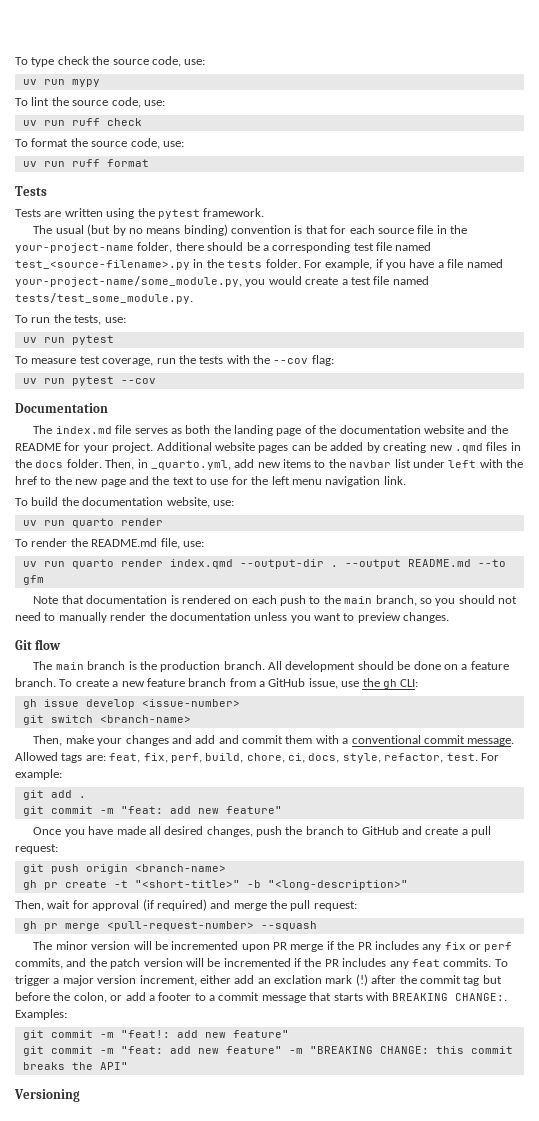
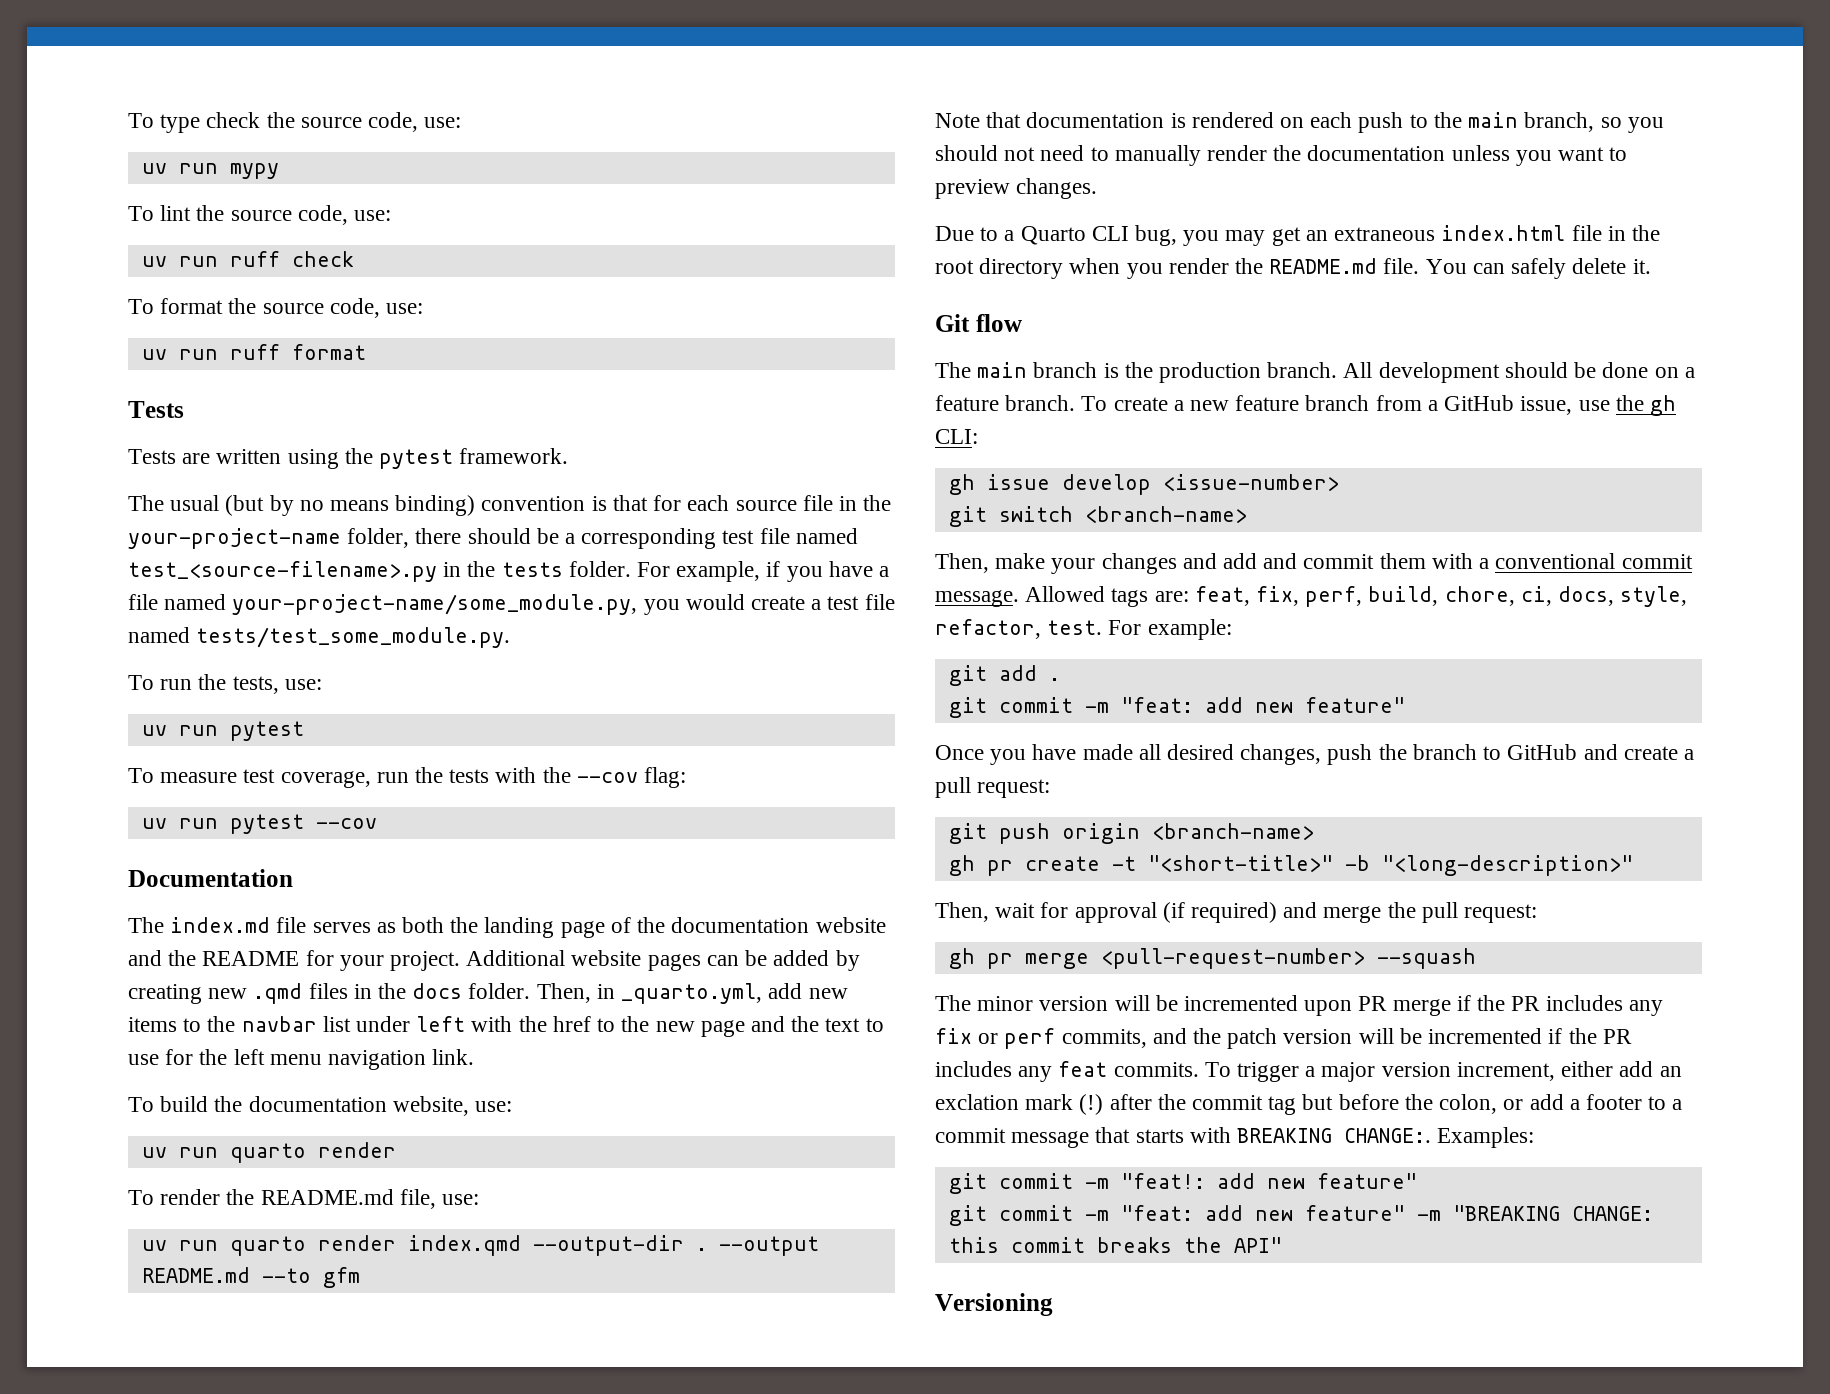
(450, 617) none -> [935,225,1660,246] [935,258,1651,279] // Due to a Quarto CLI bug, you may get an extraneous index.html file in the root directory when you render the README.md file. You can safely delete it.

